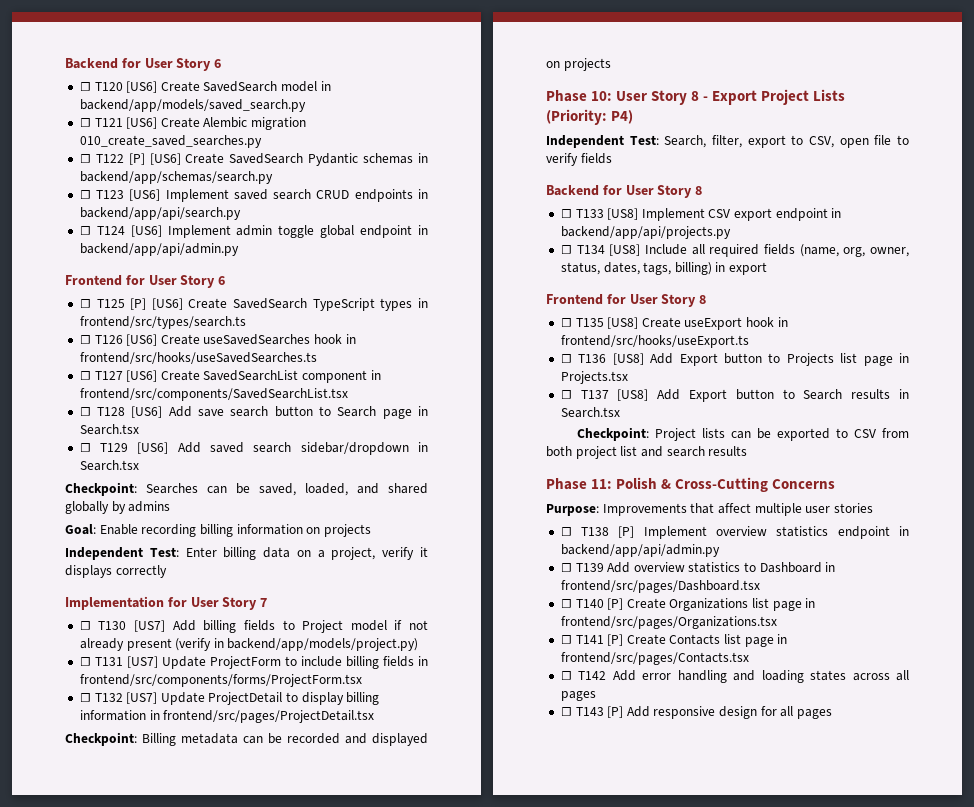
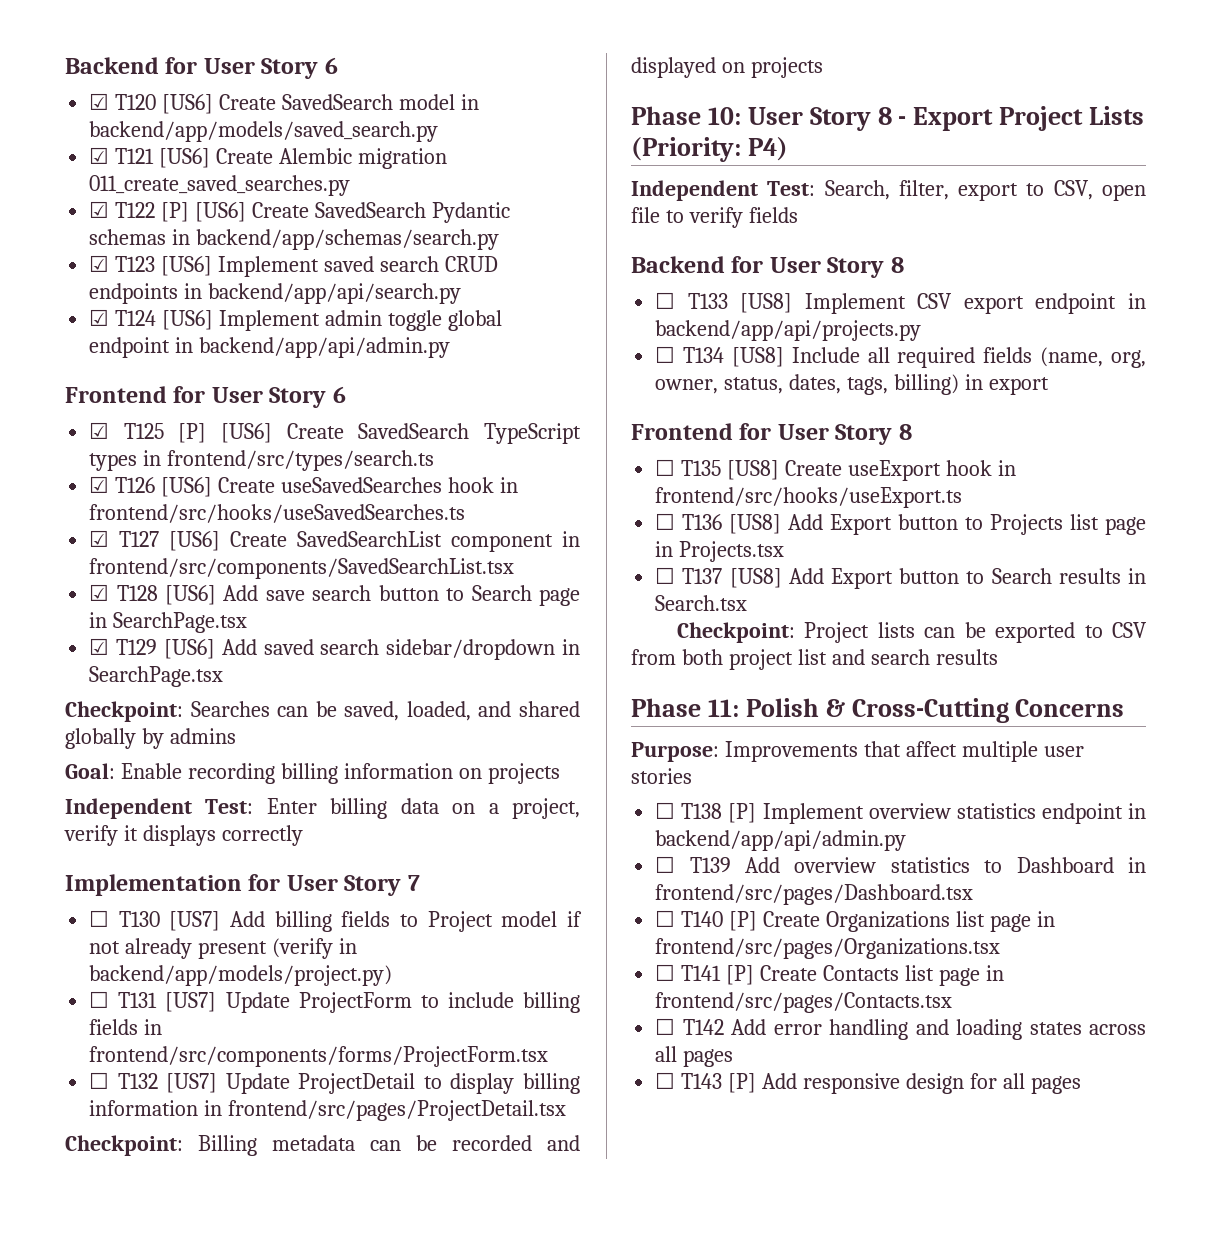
[79,82,91,91] ☐ -> [89,93,110,110] ☑
[79,118,91,127] ☐ -> [89,147,110,164] ☑
[79,135,262,148] [79,154,91,163] 010_create_saved_searches.py // ☐ -> [89,175,351,196] [89,201,110,218] 011_create_saved_searches.py // ☑
[79,190,91,199] ☐ -> [89,255,110,272] ☑
[79,226,91,235] ☐ -> [89,309,110,326] ☑
[79,299,91,308] ☐ -> [89,422,110,439] ☑
[79,335,91,344] ☐ -> [89,476,110,493] ☑
[79,371,91,380] ☐ -> [89,530,110,547] ☑
[79,407,91,416] ☐ -> [89,584,110,601] ☑
[79,424,139,435] [79,443,91,452] Search.tsx // ☐ -> [113,612,248,633] [89,638,110,655] SearchPage.tsx // ☑
[79,460,139,471] Search.tsx -> [89,666,224,687] SearchPage.tsx

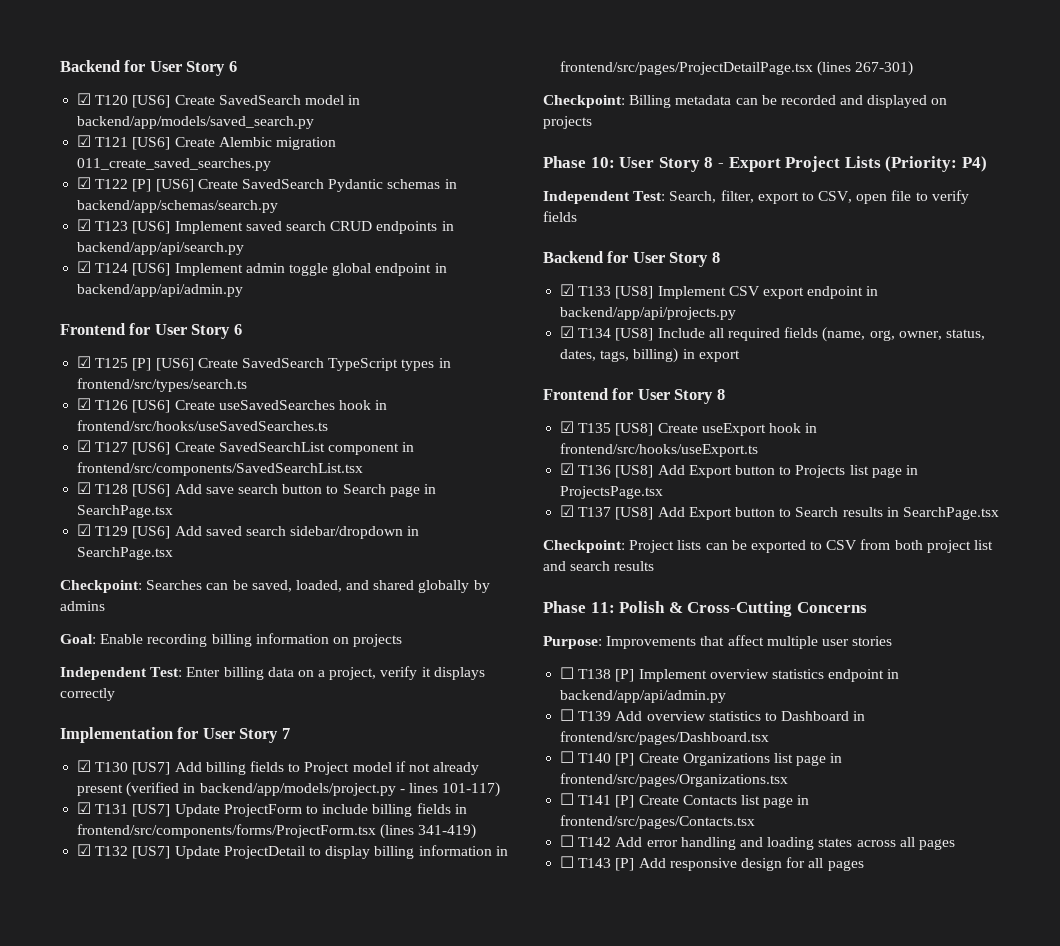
[89,910,110,927] ☐ -> [77,760,92,772] ☑
[272,938,357,959] [89,965,393,986] [89,991,110,1008] (verify in backend/app/models/project.py) // ☐ -> [126,782,501,797] [77,802,92,814] (verified in backend/app/models/project.py - lines 101-117) // ☑
[89,1072,110,1089] // ☐ -> [380,824,477,839] [77,844,92,856] (lines 341-419) // ☑
[228,1100,567,1121] frontend/src/pages/ProjectDetail.tsx -> [560,61,914,76] frontend/src/pages/ProjectDetailPage.tsx (lines 267-301)
[655,292,676,309] ☐ -> [560,284,575,296] ☑
[655,346,676,363] ☐ -> [560,326,575,338] ☑
[655,459,676,476] ☐ -> [560,421,575,433] ☑
[655,513,676,530] ☐ -> [560,463,575,475] ☑
[679,541,785,562] [655,567,676,584] Projects.tsx // ☐ -> [560,486,664,499] [560,505,575,517] ProjectsPage.tsx // ☑
[655,595,748,611] Search.tsx -> [902,507,999,520] SearchPage.tsx

